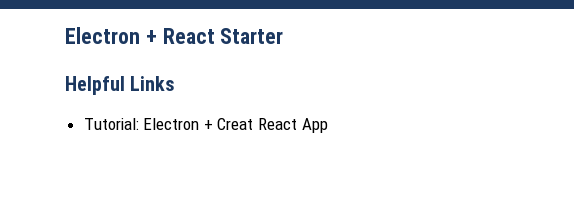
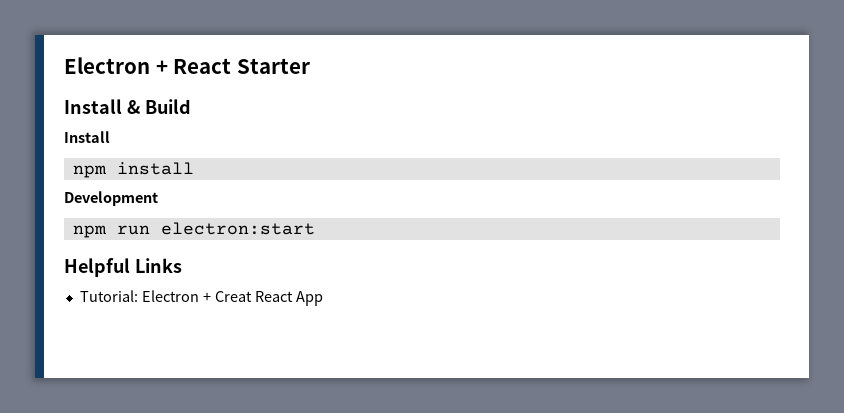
(284, 36) none -> [64,99,191,114] [64,131,110,143] [72,162,194,178] [64,191,158,206] [72,222,315,238] // Install & Build // Install // npm install // Development // npm run electron:start

